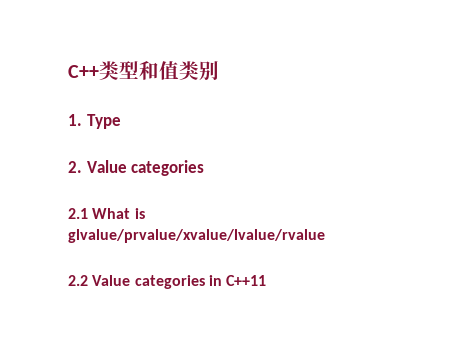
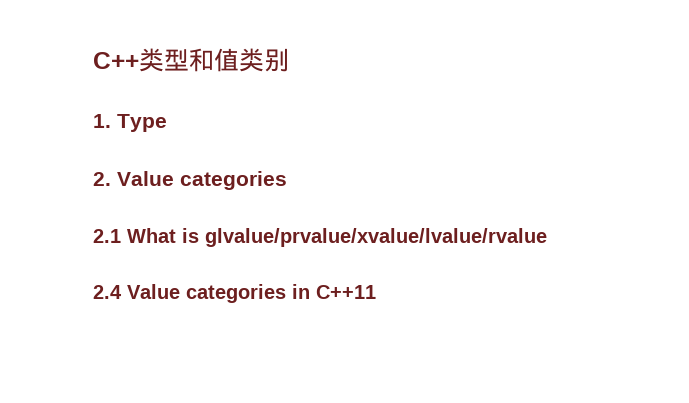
[68,275,88,286] 2.2 -> [93,285,122,299] 2.4

